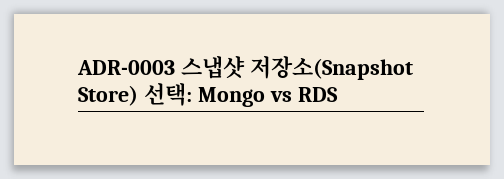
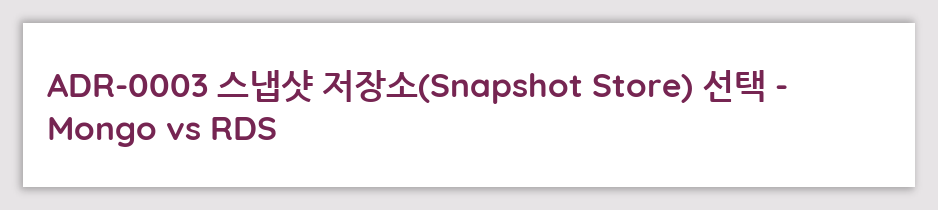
[143,83,192,106] 선택: -> [702,70,789,102] 선택 -

